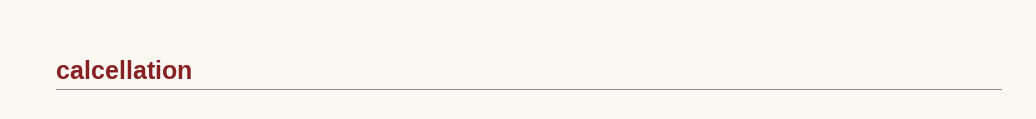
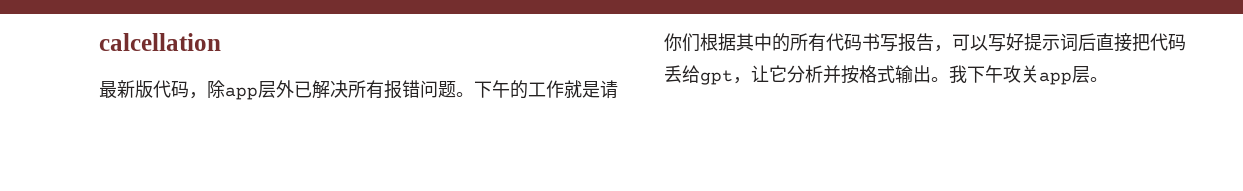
(192, 69) none -> [99,80,618,100] [664,33,1186,52] [664,65,1108,85] // 最新版代码，除app层外已解决所有报错问题。下午的工作就是请你们根据其中的所有代码书写报告，可以写好提示词后直接把代码丢给gpt，让它分析并按格式输出。我下午攻关app层。

